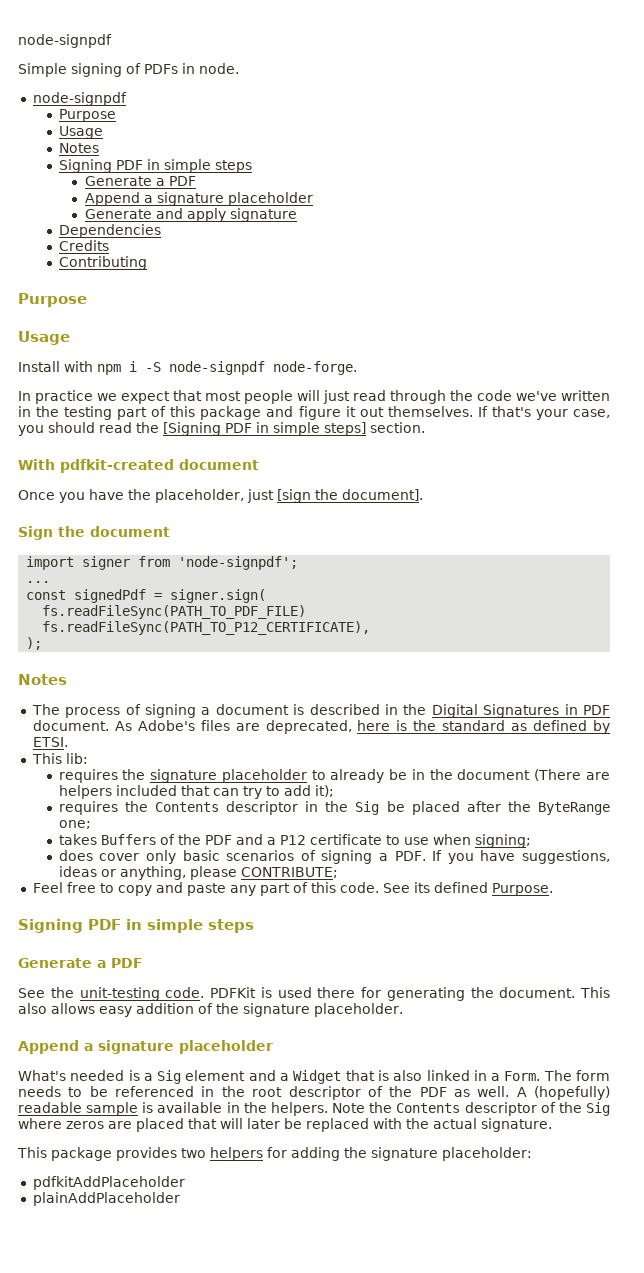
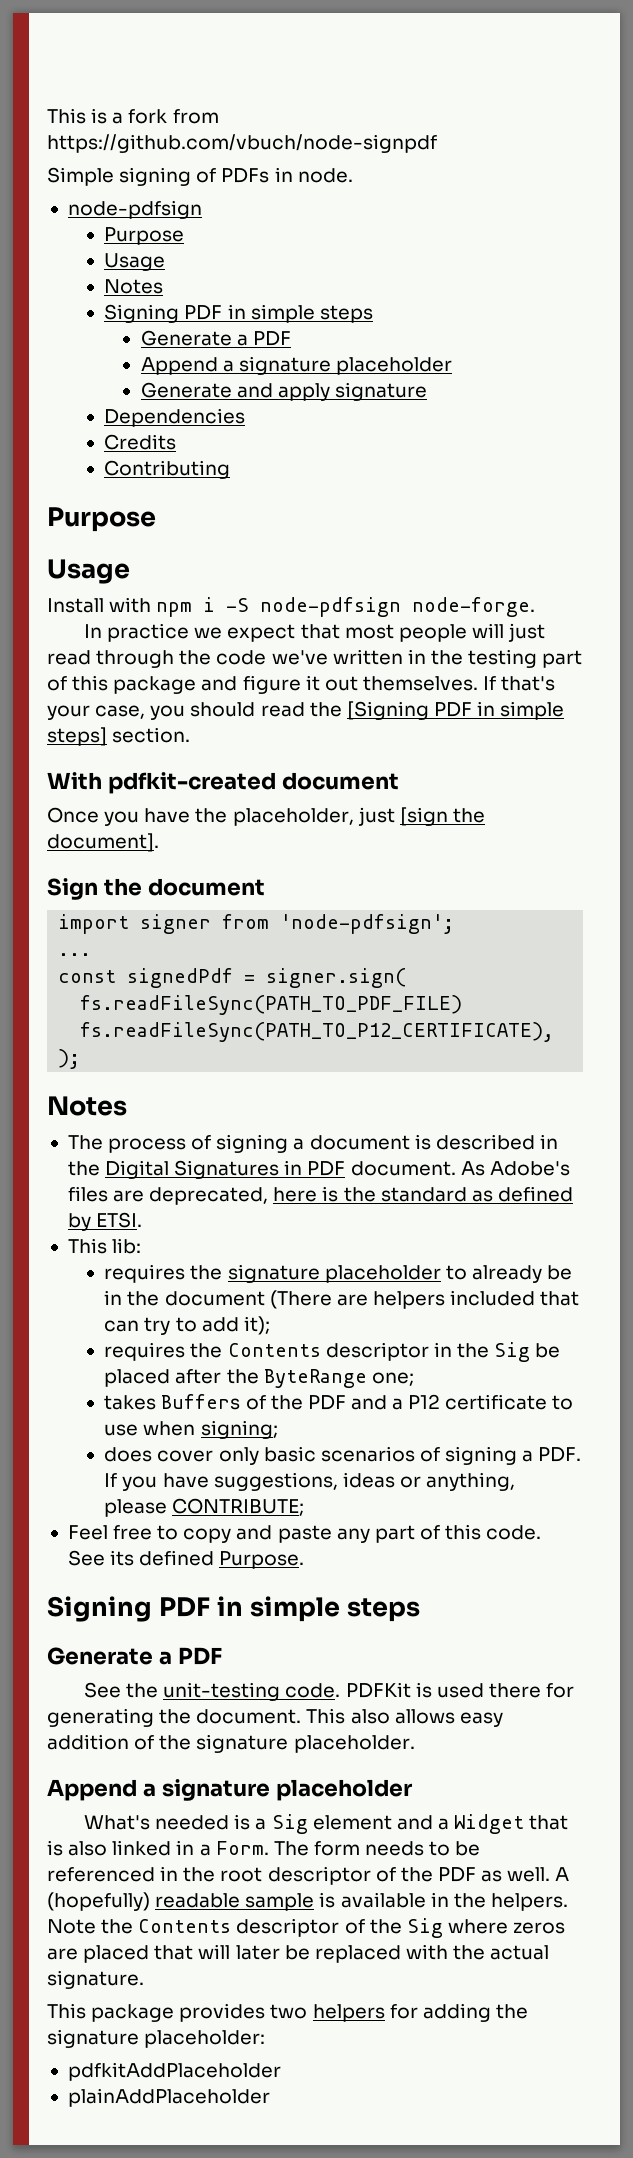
[18,34,112,48] node-signpdf -> [47,108,219,124] [47,134,437,153] This is a fork from https://github.com/vbuch/node-signpdf
[32,92,127,106] node-signpdf -> [67,200,202,219] node-pdfsign
[169,361,265,375] node-signpdf -> [260,597,402,617] node-pdfsign
[178,556,299,570] 'node-signpdf'; -> [280,914,455,934] 'node-pdfsign';

